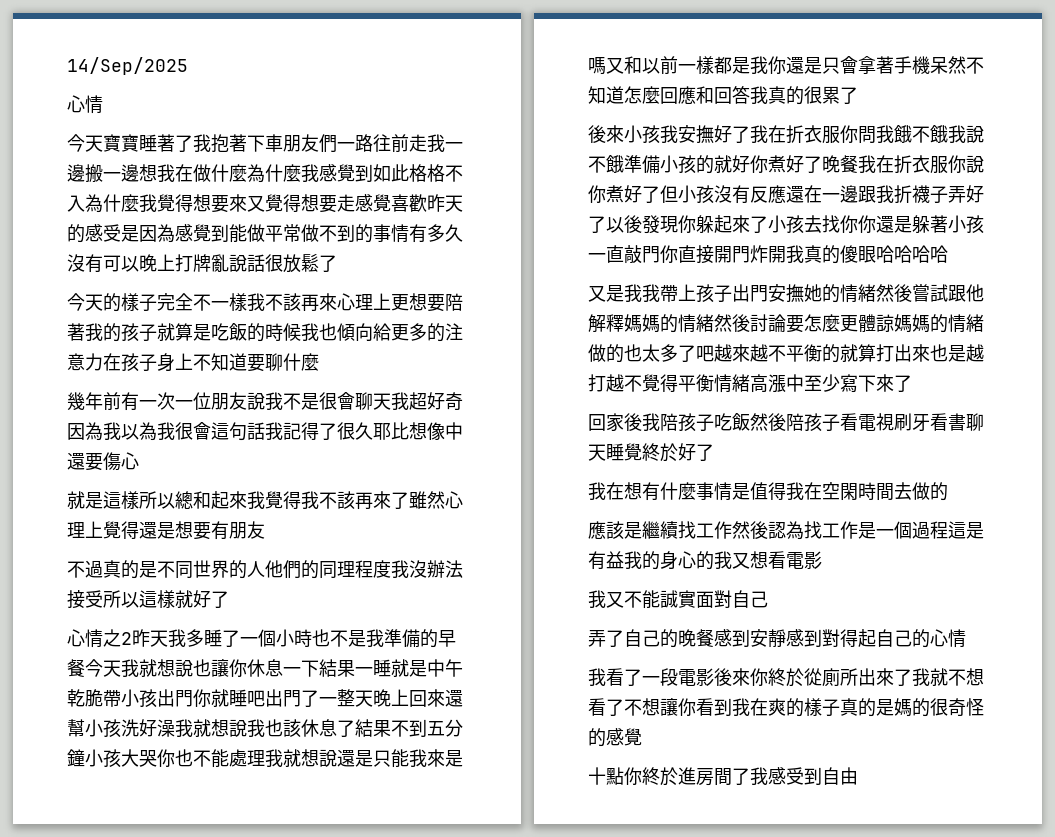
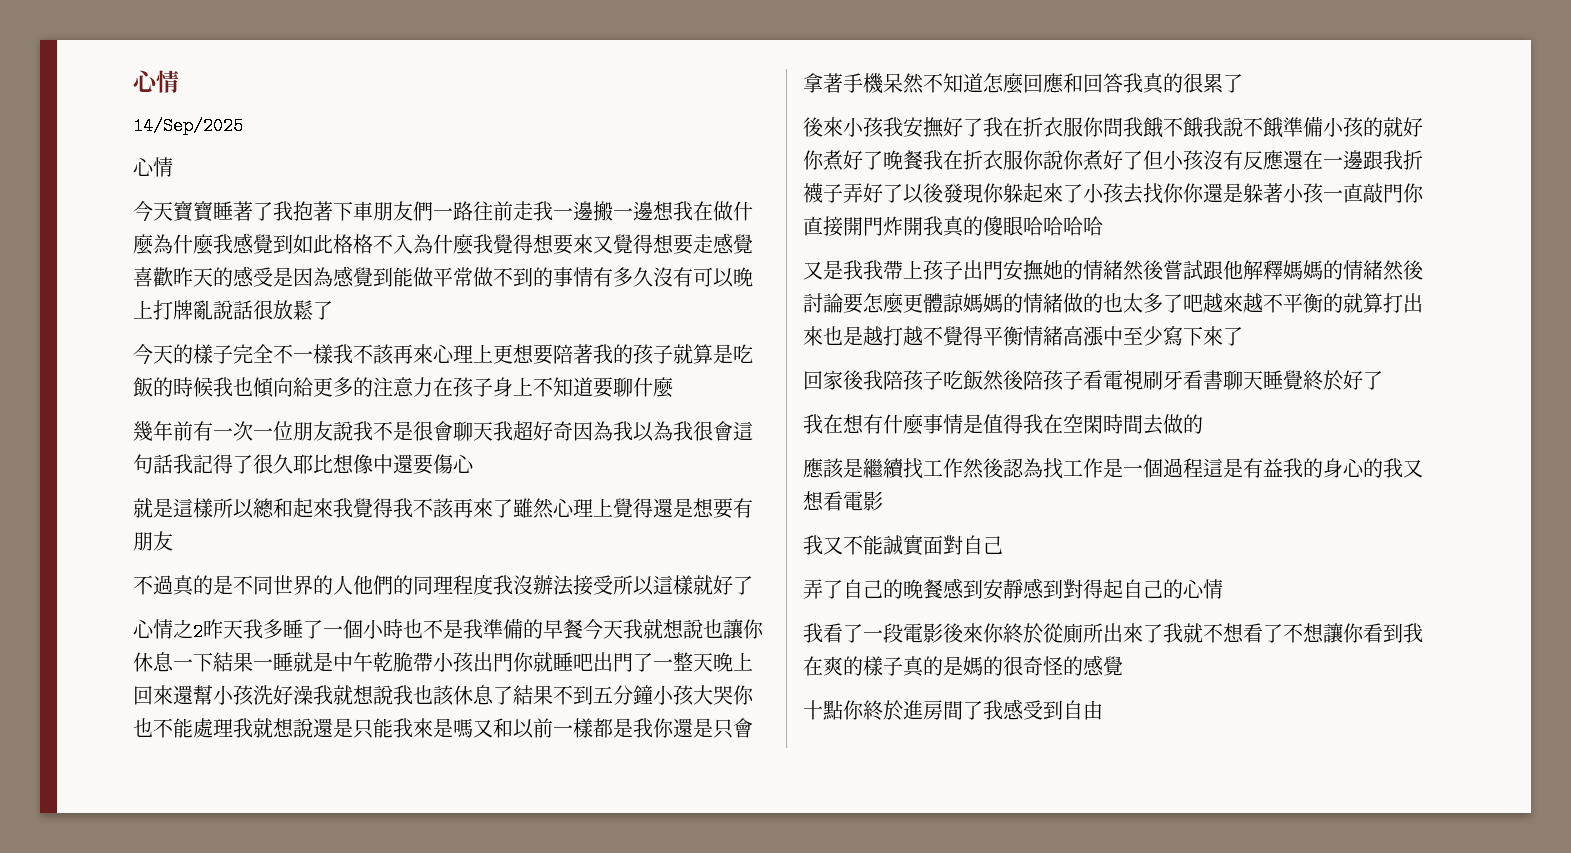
(67, 66) none -> [133,70,179,93] 心情 //

